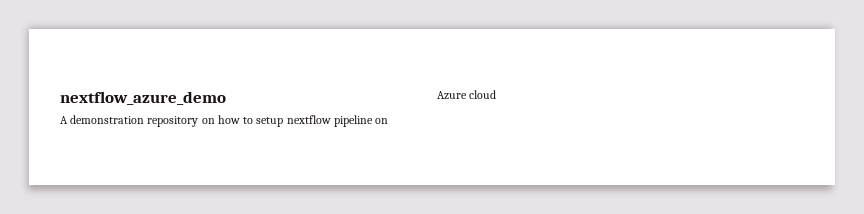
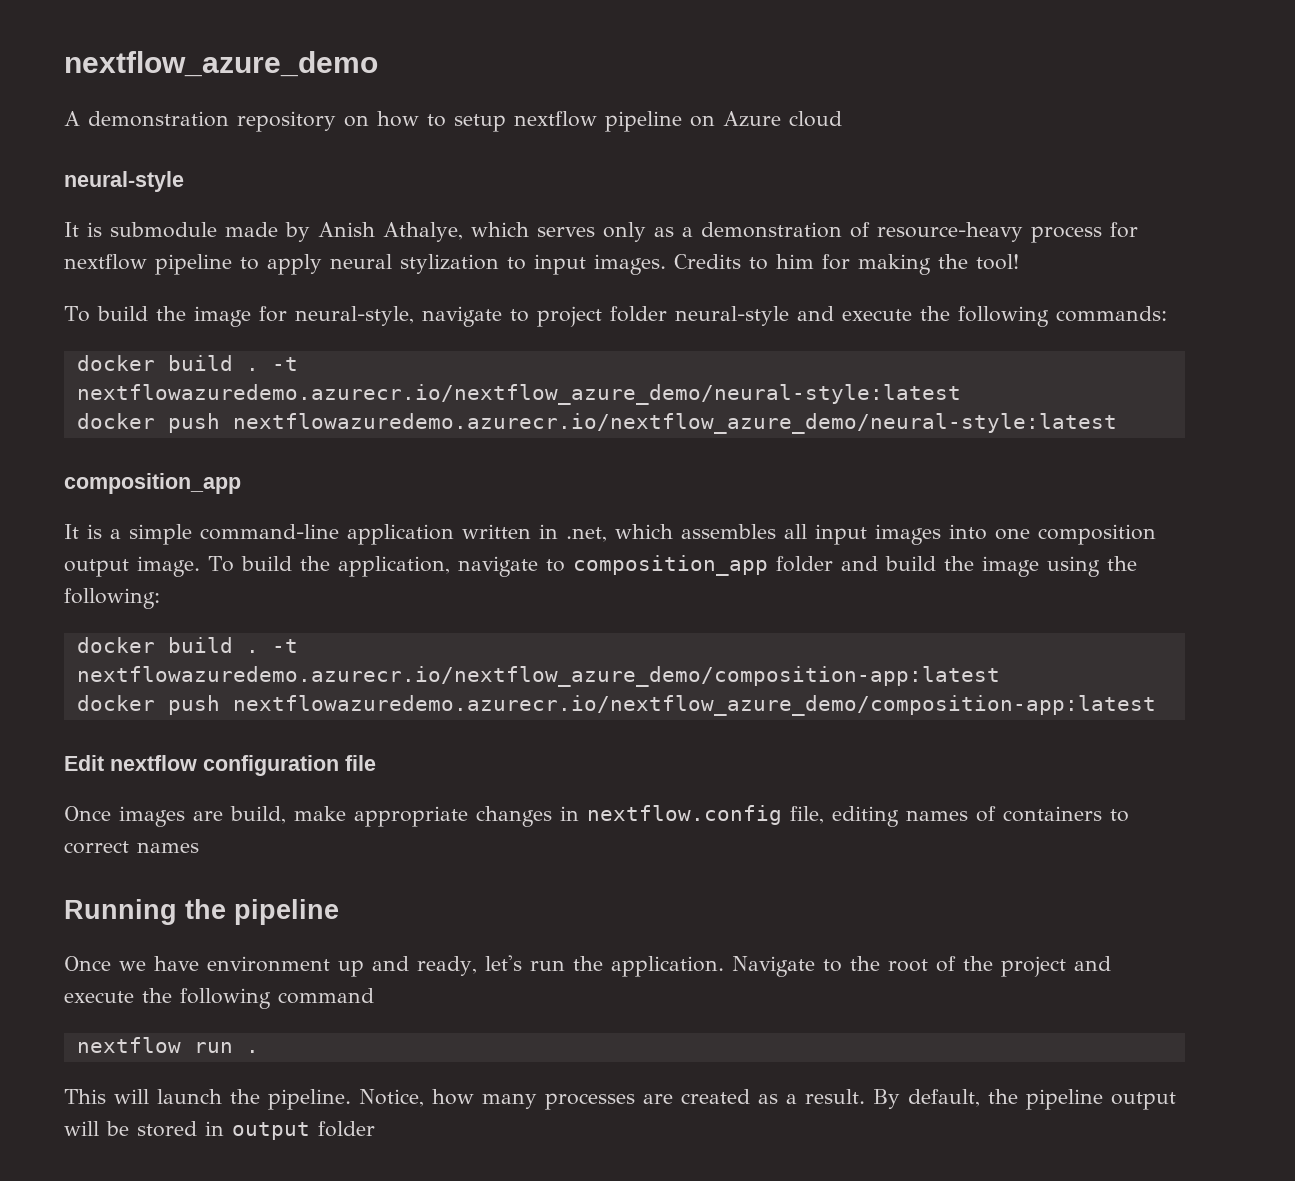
(497, 94) none -> [64,171,184,192] [64,222,1138,243] [64,254,1019,275] [64,306,1167,327] [76,355,298,371] [76,384,961,405] [76,413,1117,434] [64,473,241,494] [64,524,1156,545] [64,555,1137,577] [64,588,160,609] [76,637,298,653] [76,666,1000,687] [76,695,1156,716] [64,755,376,776] [64,805,1129,827] [64,841,199,854] [64,899,339,925] [64,955,1111,977] [64,988,374,1009] [76,1037,259,1053] [64,1089,1176,1110] [64,1121,375,1140] // neural-style // It is submodule made by Anish Athalye, which serves only as a demonstration of resource-heavy process for nextflow pipeline to apply neural stylization to input images. Credits to him for making the tool! // To build the image for neural-style, navigate to project folder neural-style and execute the following commands: // docker build . -t nextflowazuredemo.azurecr.io/nextflow_azure_demo/neural-style:latest // docker push nextflowazuredemo.azurecr.io/nextflow_azure_demo/neural-style:latest // composition_app // It is a simple command-line application written in .net, which assembles all input images into one composition output image. To build the application, navigate to composition_app folder and build the image using the following: // docker build . -t nextflowazuredemo.azurecr.io/nextflow_azure_demo/composition-app:latest // docker push nextflowazuredemo.azurecr.io/nextflow_azure_demo/composition-app:latest // Edit nextflow configuration file // Once images are build, make appropriate changes in nextflow.config file, editing names of containers to correct names // Running the pipeline // Once we have environment up and ready, let's run the application. Navigate to the root of the project and execute the following command // nextflow run . // This will launch the pipeline. Notice, how many processes are created as a result. By default, the pipeline output will be stored in output folder

